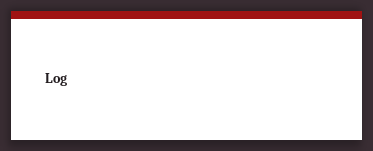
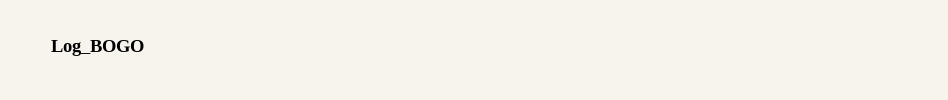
[45,73,67,86] Log -> [51,40,144,56] Log_BOGO

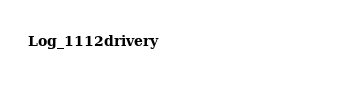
[51,40,144,56] Log_BOGO -> [28,35,159,49] Log_1112drivery

